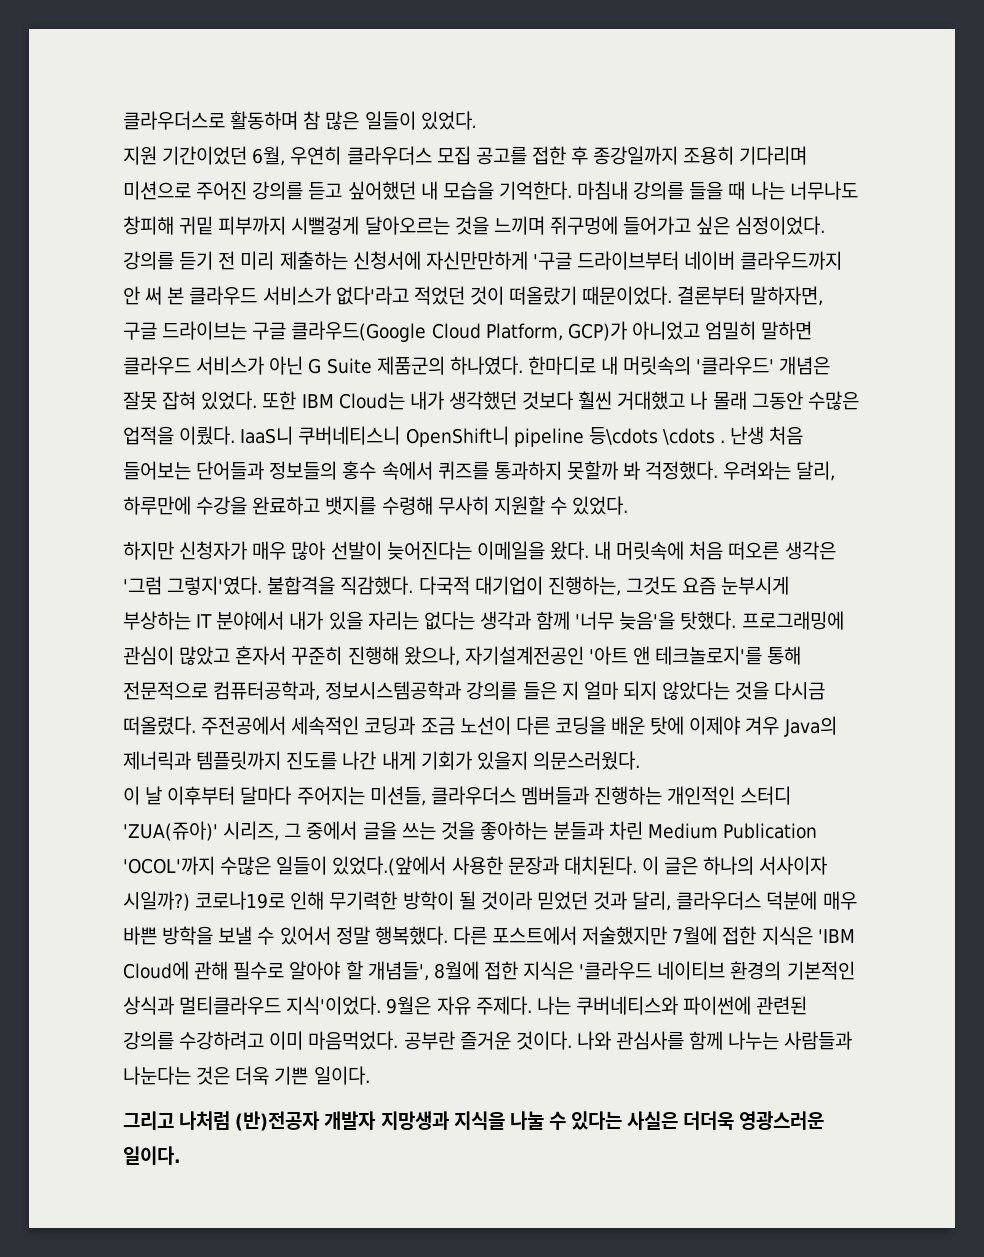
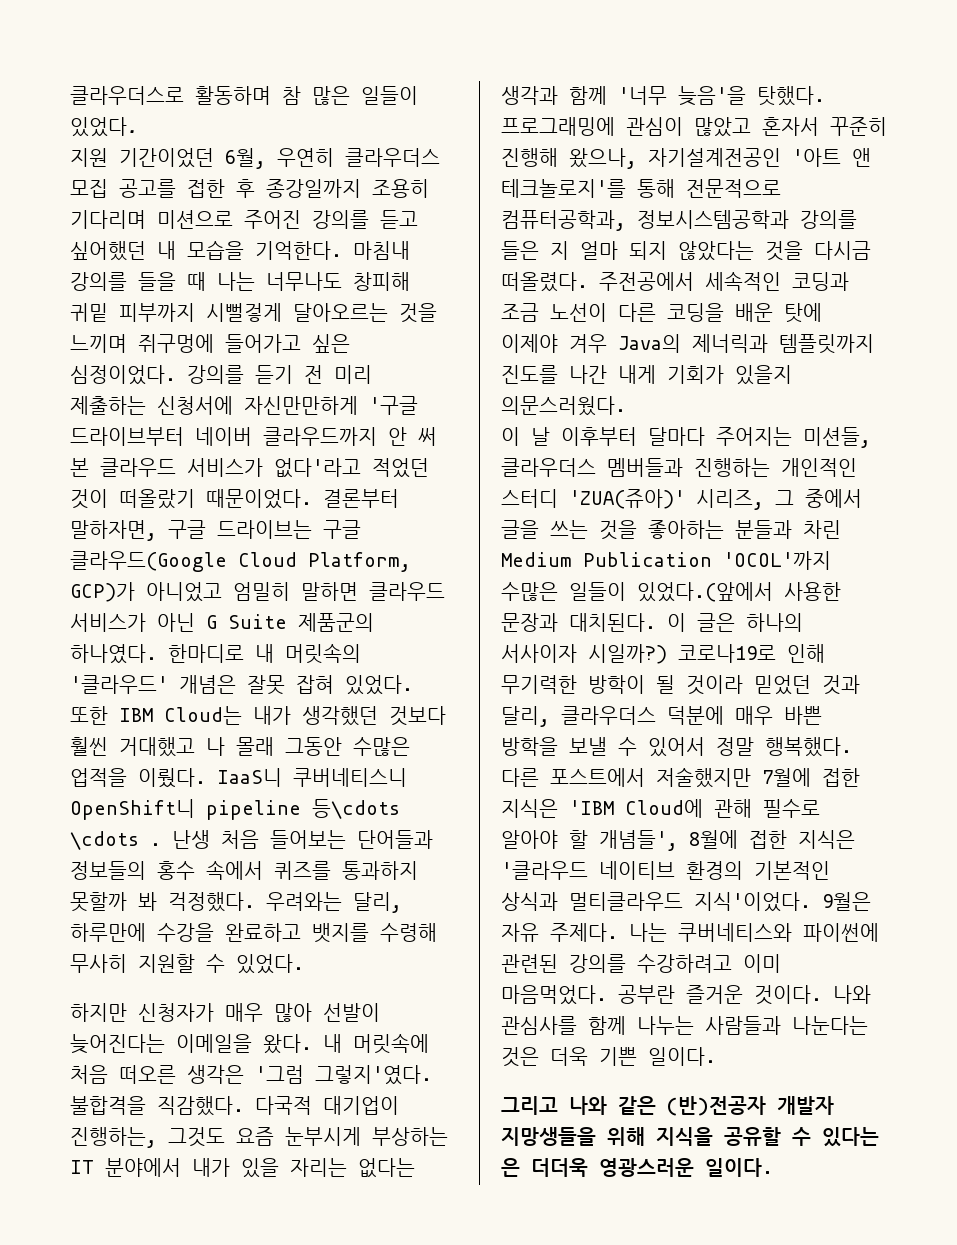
[179,1111,544,1131] 나처럼 (반)전공자 개발자 지망생과 지식을 나눌 -> [569,1096,834,1116] [501,1127,781,1146] 나와 같은 (반)전공자 개발자 지망생들을 위해 지식을 공유할
[627,1111,679,1130] 사실은 -> [501,1158,520,1177] 은

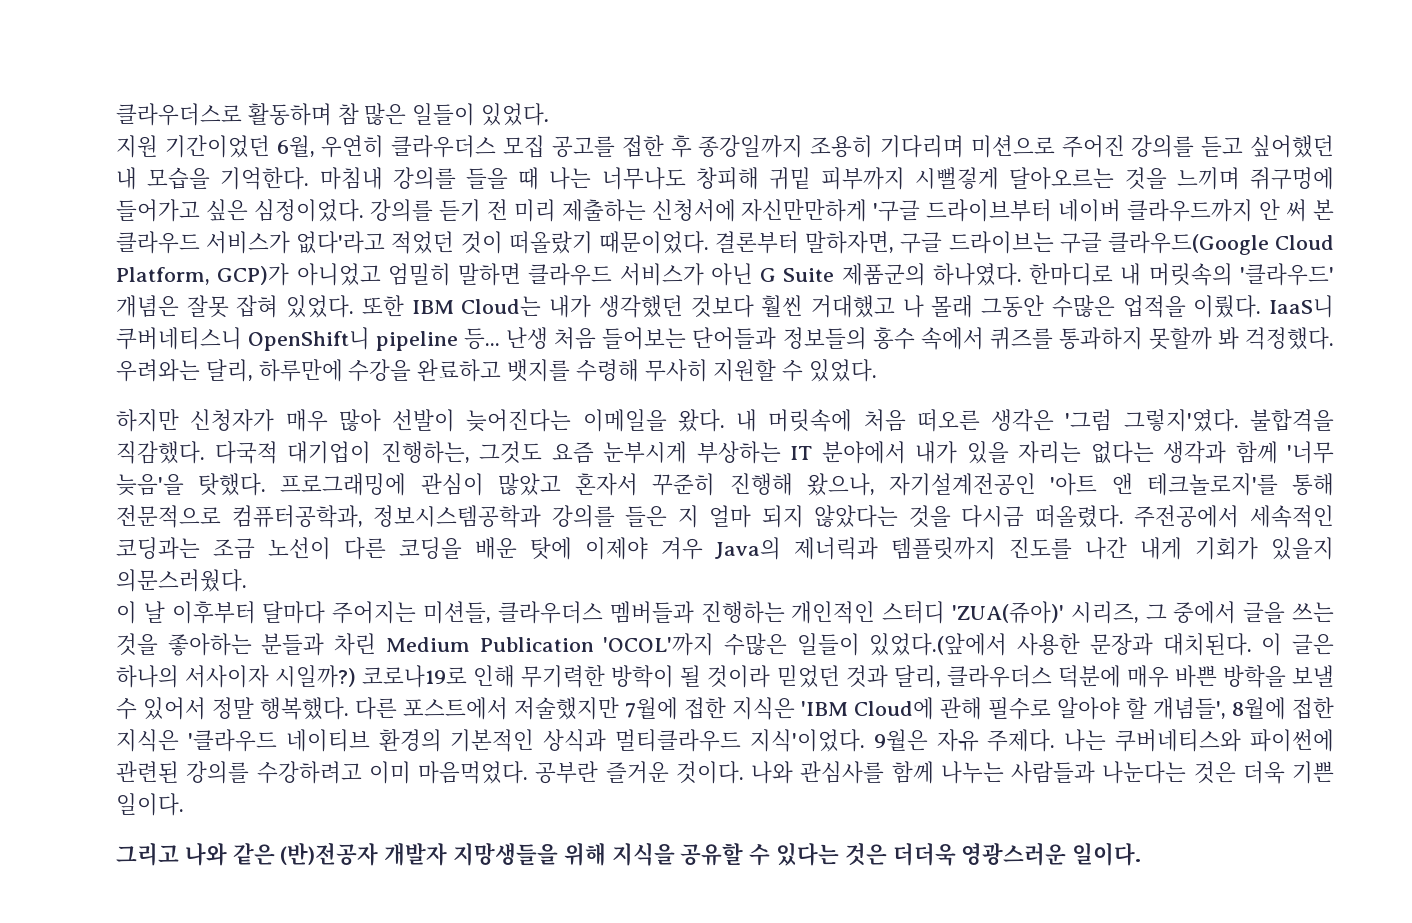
[312,799,400,819] [70,831,161,850] 등\cdots \cdots . -> [464,328,501,350] 등...
[792,272,849,291] 코딩과 -> [116,537,200,560] 코딩과는
[501,1158,520,1177] 은 -> [844,843,887,866] 것은

